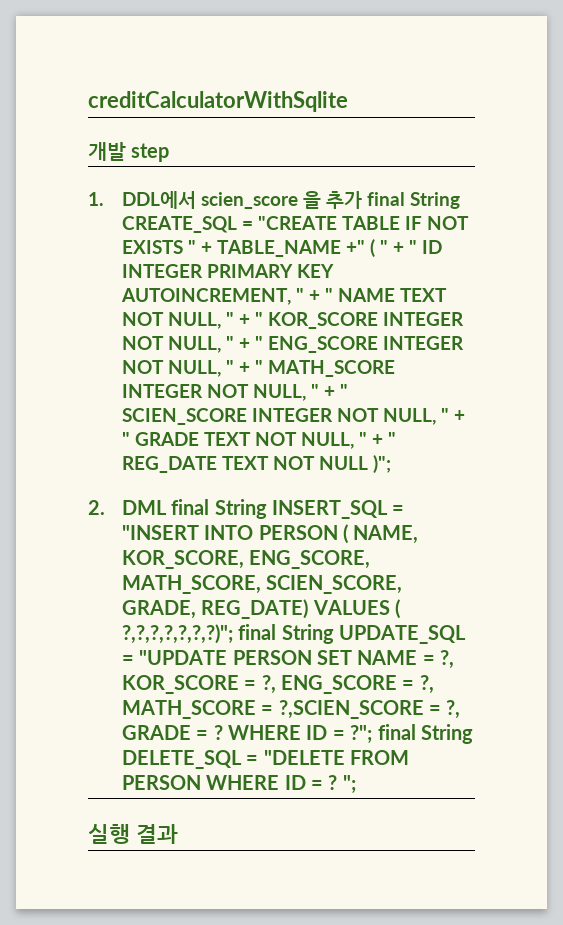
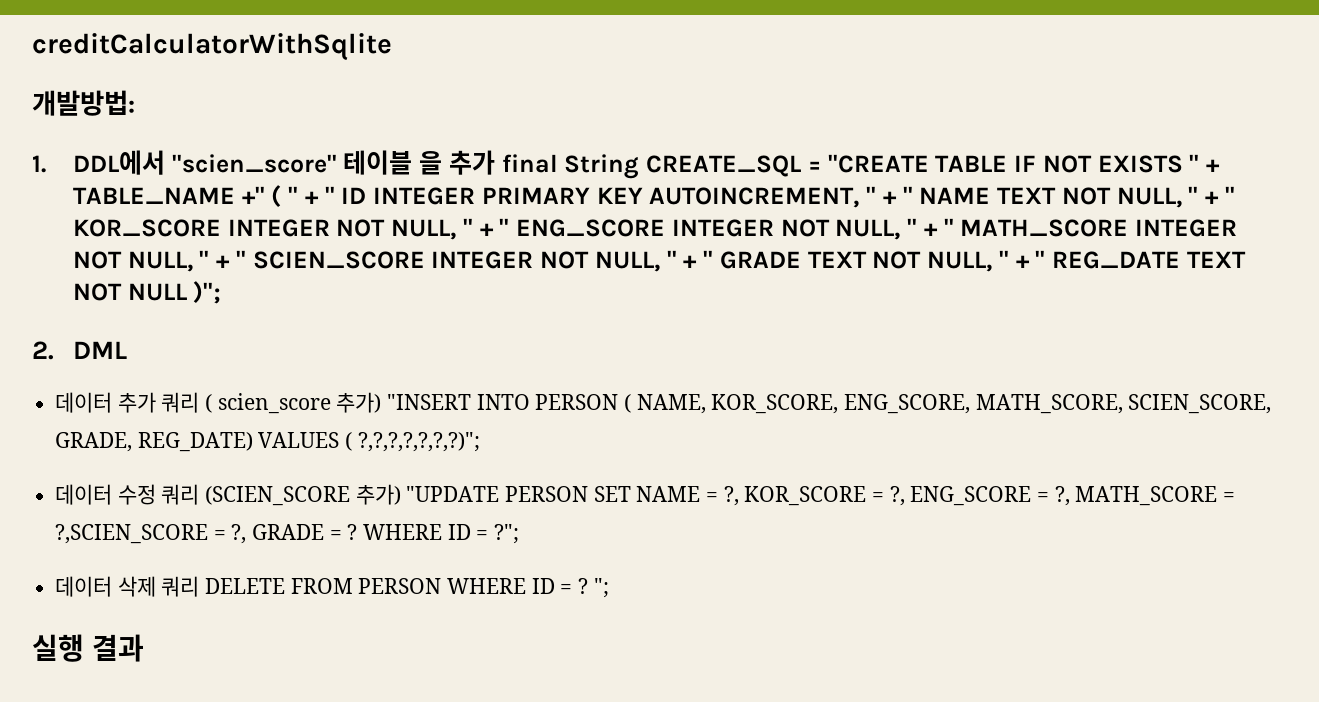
[88,142,170,162] 개발 step -> [32,90,135,116] 개발방법:
[200,192,298,209] scien_score -> [171,150,413,175] "scien_score" 테이블
[171,499,405,519] final String INSERT_SQL = -> [55,392,382,414] // 데이터 추가 쿼리 ( scien_score 추가)
[238,624,466,644] [121,655,134,665] final String UPDATE_SQL = -> [55,484,401,506] // 데이터 수정 쿼리 (SCIEN_SCORE 추가)
[377,724,473,744] [121,750,345,769] final String DELETE_SQL = "DELETE -> [55,576,286,597] // 데이터 삭제 쿼리 DELETE

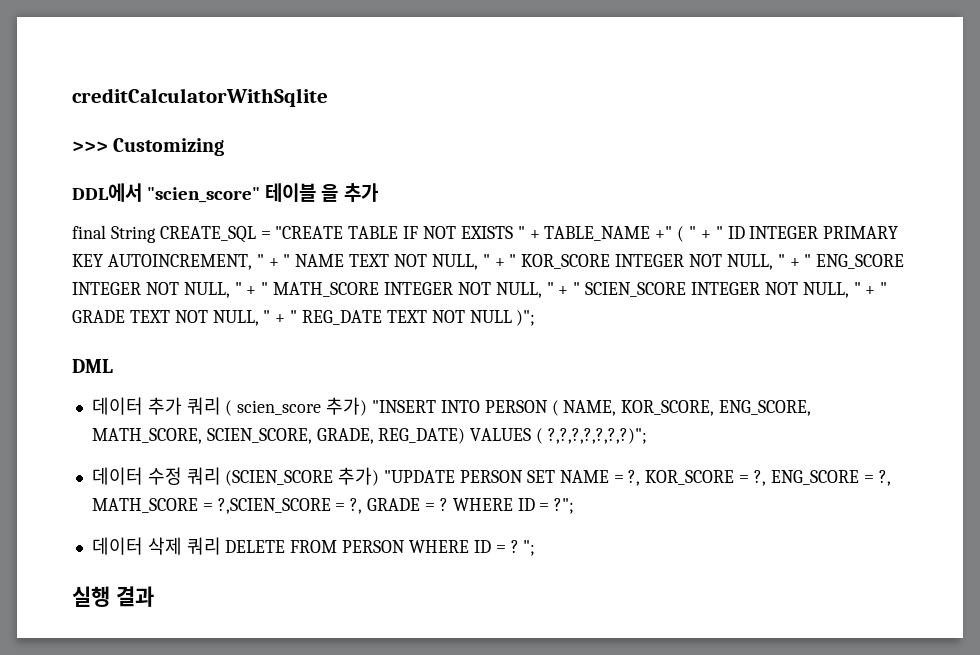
[32,90,135,116] [32,155,46,173] 개발방법: // 1. -> [72,138,225,156] >>> Customizing //
(495, 162) none -> (378, 192) //
[32,341,54,360] 2. -> (536, 318) none

